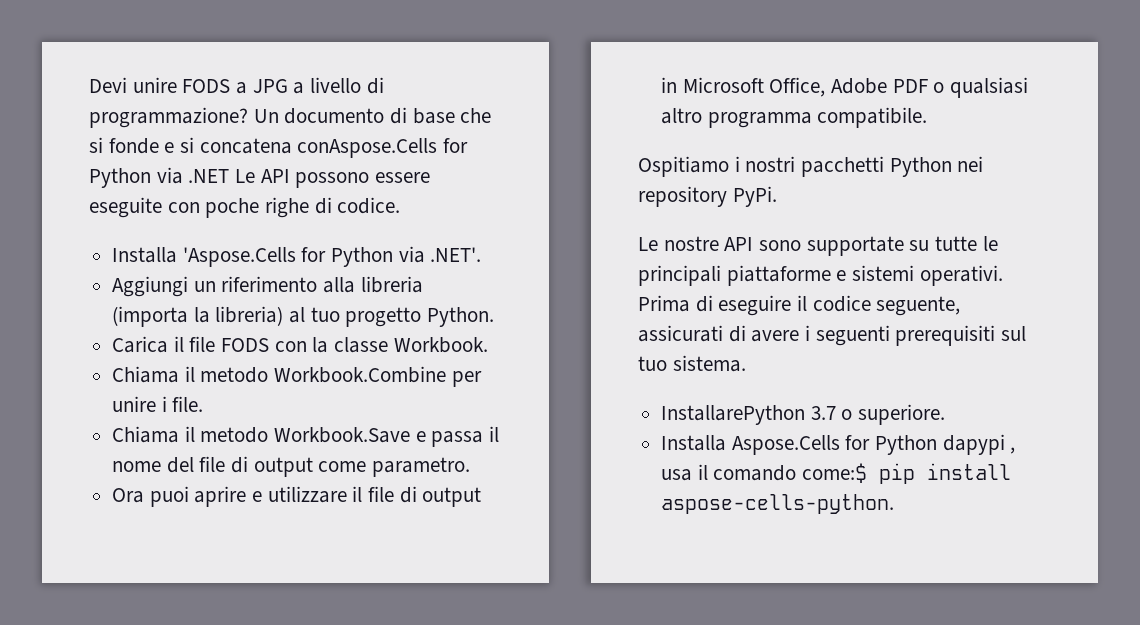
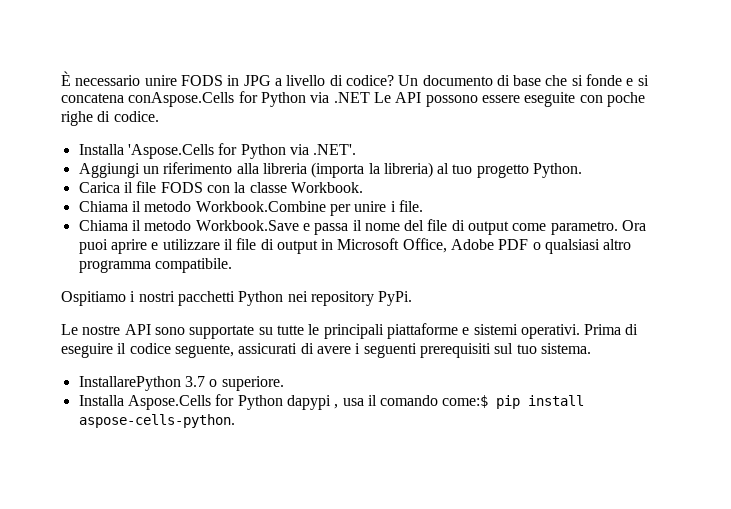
[89,77,127,93] Devi -> [61,71,141,86] È necessario
[236,82,248,94] a -> [227,75,240,86] in
[89,107,248,128] programmazione? -> [345,75,394,86] codice?
(471, 467) // -> (618, 228) none

